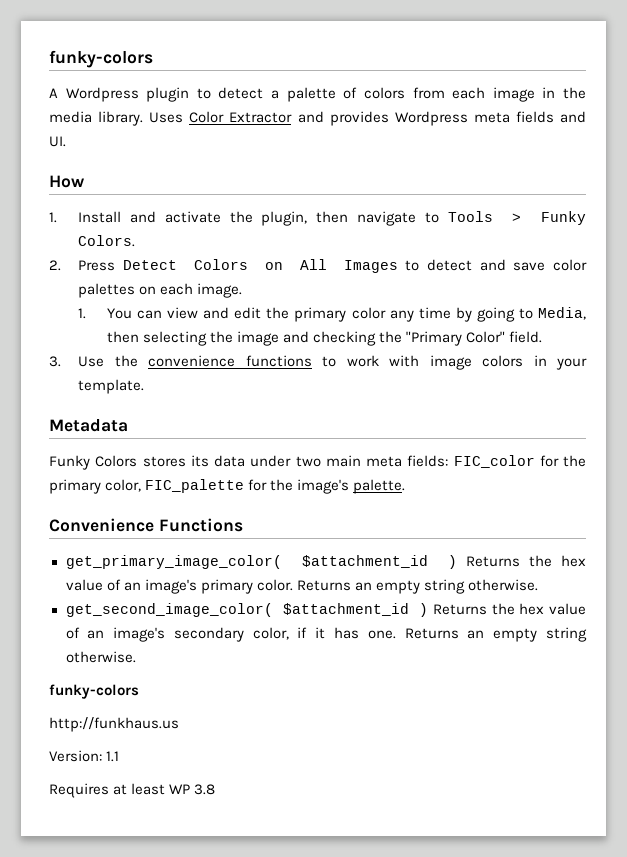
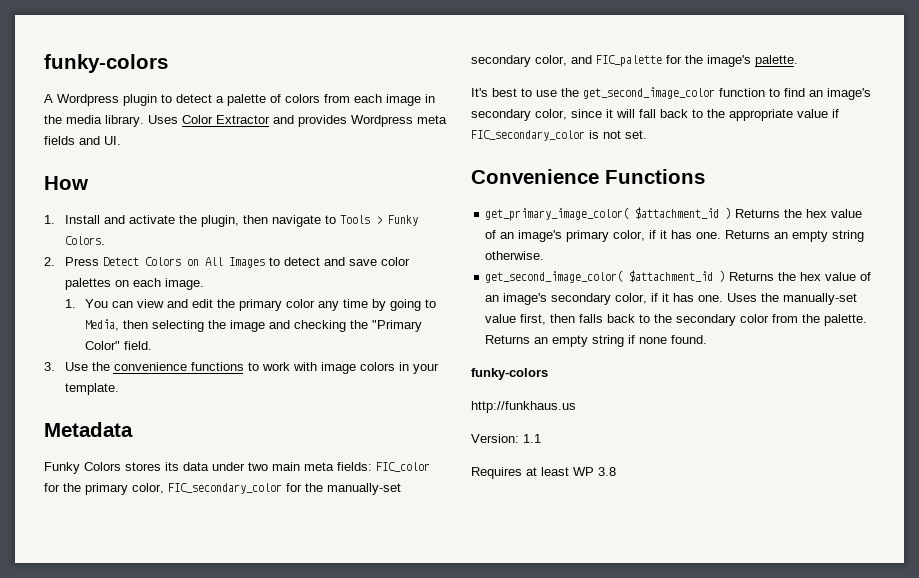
(142, 485) none -> [168,483,401,495] [471,55,592,67] FIC_secondary_color for the manually-set secondary color, and
(406, 486) none -> [471,87,871,100] [471,109,839,121] [471,130,647,141] // It's best to use the get_second_image_color function to find an image's secondary color, since it will fall back to the appropriate value if FIC_secondary_color is not set.
[256,579,293,591] color. -> [613,230,722,241] color, if it has one.
[404,627,588,642] [65,651,136,663] Returns an empty string otherwise. -> [727,293,858,305] [485,314,868,326] [485,335,708,347] Uses the manually-set value first, then falls back to the secondary color from the palette. Returns an empty string if none found.

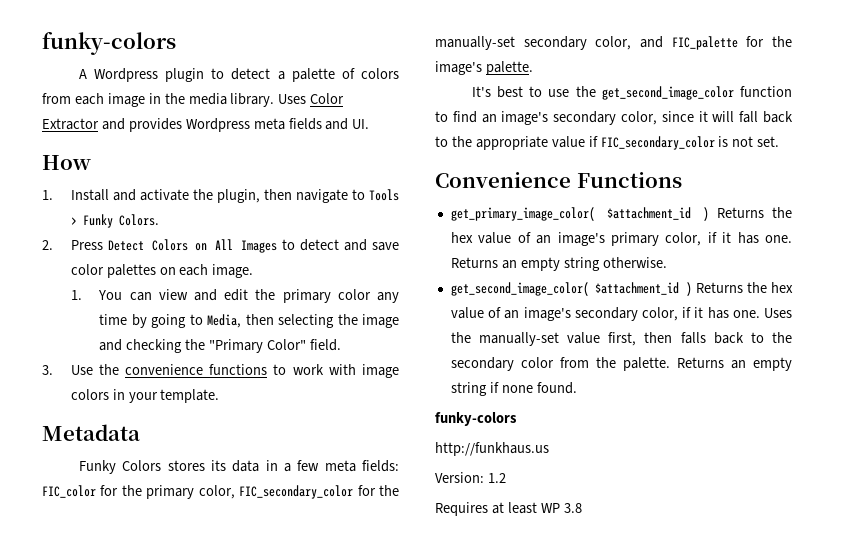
[212,462,300,471] under two main -> [265,460,320,472] in a few
[523,434,541,443] 1.1 -> [487,473,506,483] 1.2

